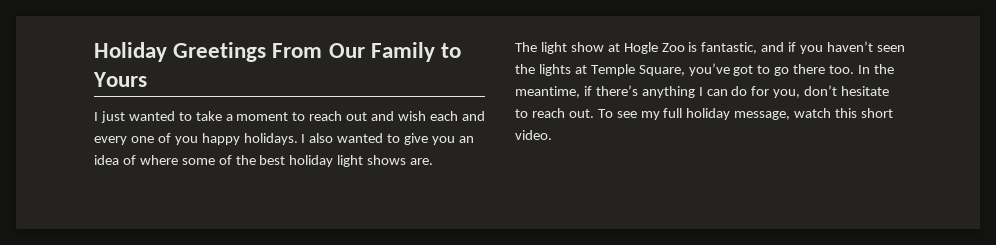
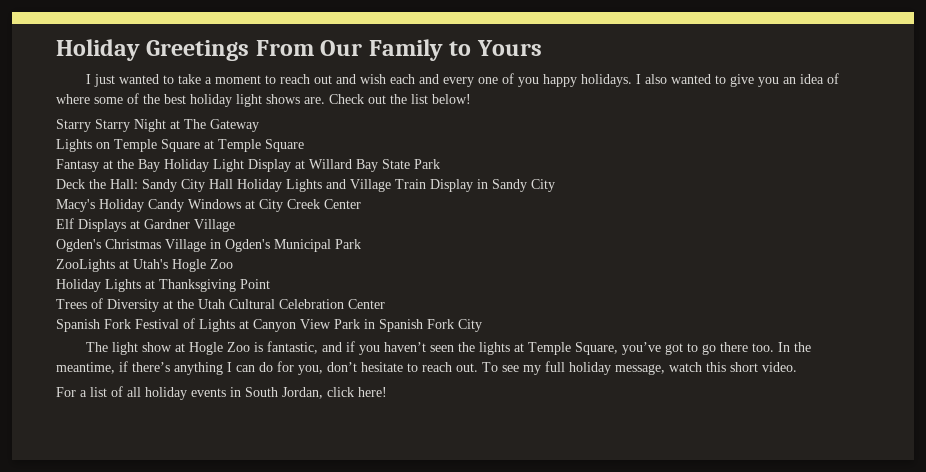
(434, 161) none -> [329,94,471,104] [56,119,259,132] [56,139,304,152] [56,159,440,172] [56,179,555,192] [56,199,361,212] [56,218,235,232] [56,239,361,252] [56,259,233,272] [56,279,270,292] [56,298,385,312] [56,318,482,332] Check out the list below! // Starry Starry Night at The Gateway // Lights on Temple Square at Temple Square // Fantasy at the Bay Holiday Light Display at Willard Bay State Park // Deck the Hall: Sandy City Hall Holiday Lights and Village Train Display in Sandy City // Macy's Holiday Candy Windows at City Creek Center // Elf Displays at Gardner Village // Ogden's Christmas Village in Ogden's Municipal Park // ZooLights at Utah's Hogle Zoo // Holiday Lights at Thanksgiving Point // Trees of Diversity at the Utah Cultural Celebration Center // Spanish Fork Festival of Lights at Canyon View Park in Spanish Fork City
(552, 135) none -> [56,386,387,400] // For a list of all holiday events in South Jordan, click here!

